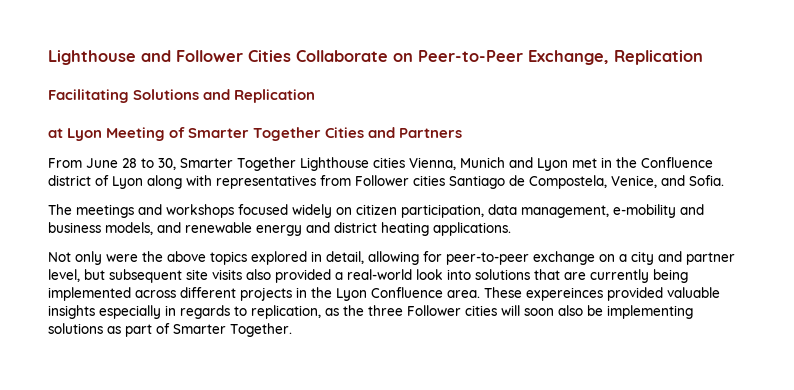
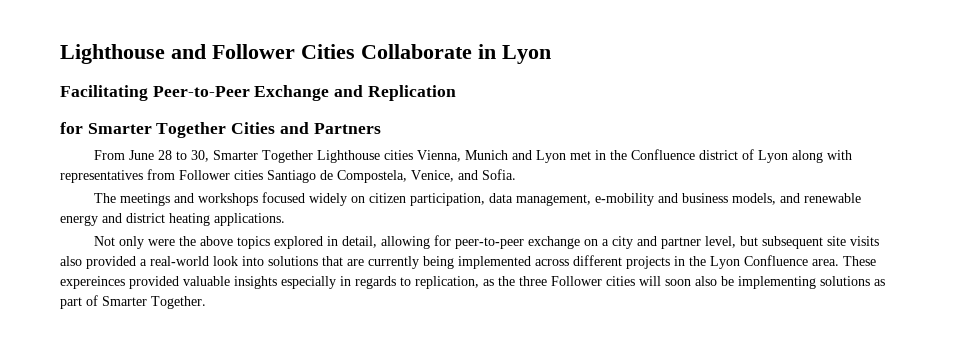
[393,50,703,65] on Peer-to-Peer Exchange, Replication -> [478,44,551,64] in Lyon
[133,89,200,100] Solutions -> [152,85,330,101] Peer-to-Peer Exchange
[48,127,186,141] at Lyon Meeting of -> [60,122,83,134] for

